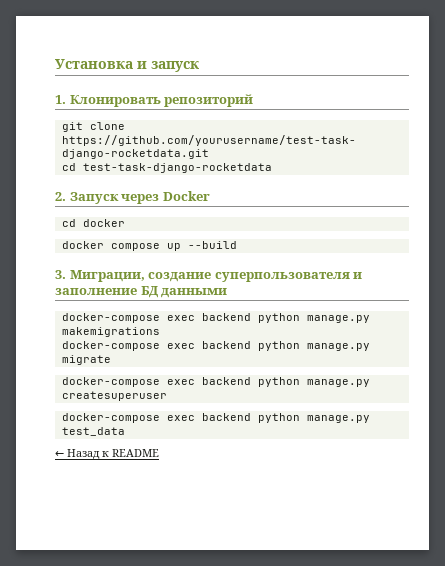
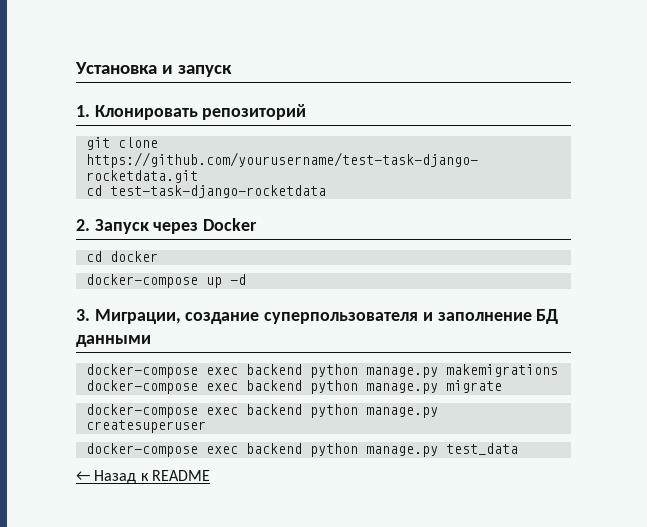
[61,241,237,251] docker compose up --build -> [85,274,246,288] docker-compose up -d

